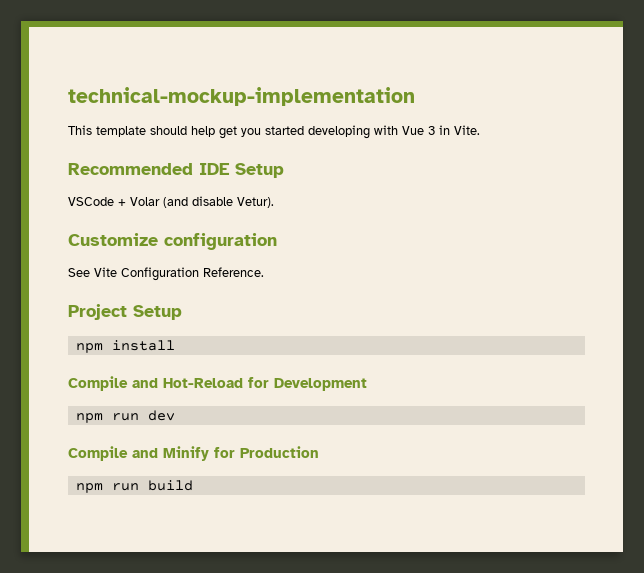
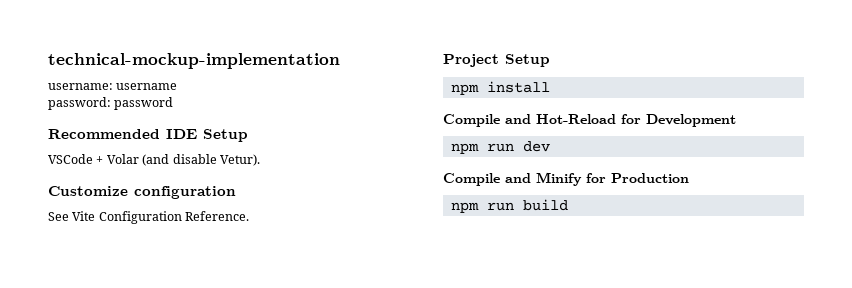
[68,125,480,139] This template should help get you started developing with Vue 3 in Vite. -> [48,83,178,90] [48,97,174,110] username: username // password: password

